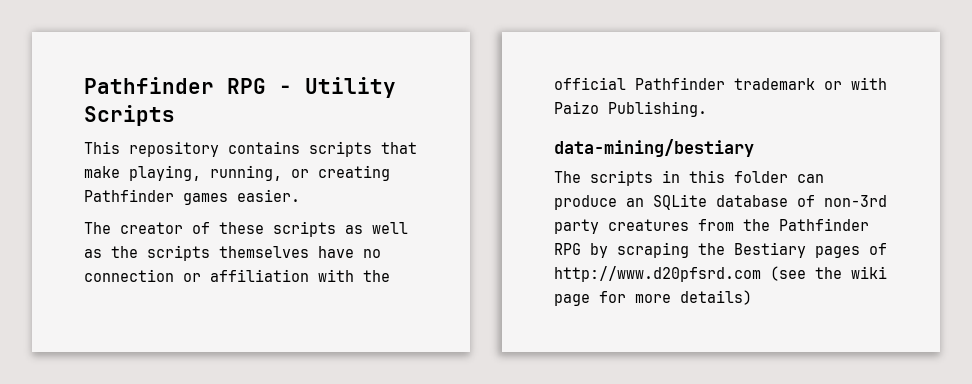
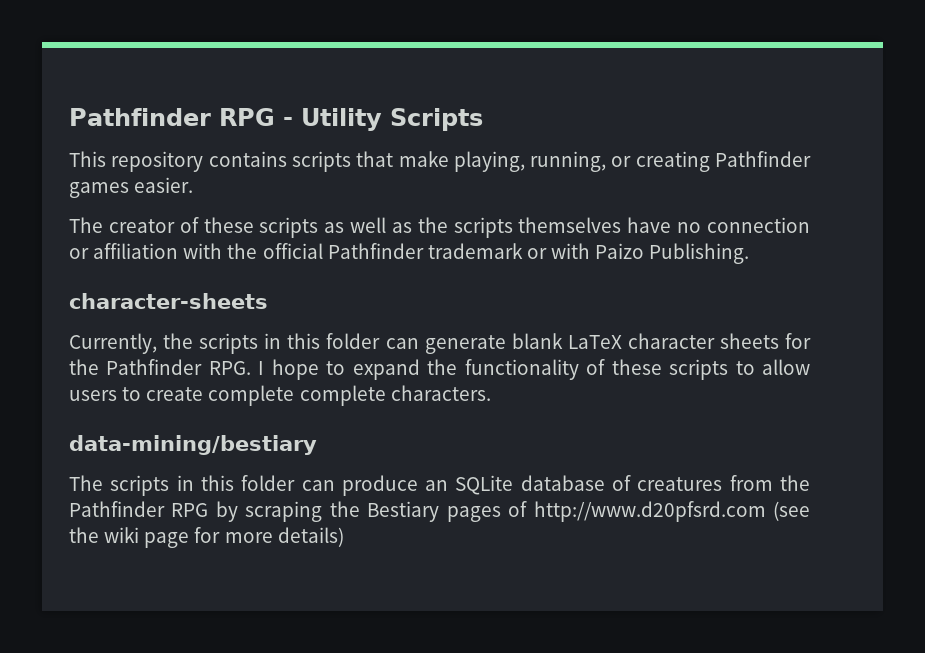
(707, 109) none -> [69,293,268,309] [69,333,812,354] [69,359,810,380] [69,385,491,406] // character-sheets // Currently, the scripts in this folder can generate blank LaTeX character sheets for the Pathfinder RPG. I hope to expand the functionality of these scripts to allow users to create complete complete characters.
[824,195,887,207] [554,219,599,234] non-3rd party -> (632, 483) none

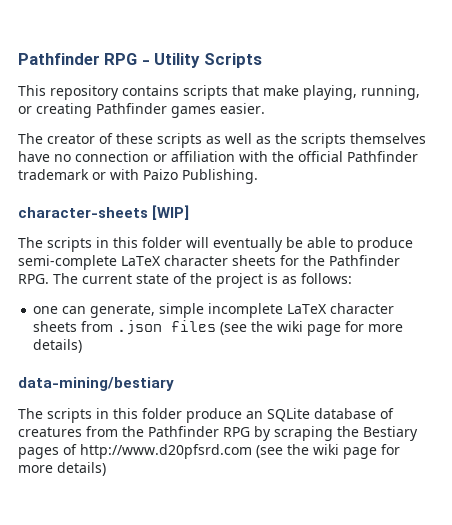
[69,333,563,354] // Currently, the scripts in this folder can generate blank -> [152,205,190,220] [18,237,413,252] [18,255,117,270] [WIP] // The scripts in this folder will eventually be able to produce semi-complete
[258,359,810,380] [69,385,491,406] I hope to expand the functionality of these scripts to allow users to create complete complete characters. -> [53,273,352,288] [33,303,395,318] [33,320,404,336] [33,339,83,353] The current state of the project is as follows: // one can generate, simple incomplete LaTeX character sheets from .json files (see the wiki page for more details)
[301,480,335,491] can -> (182, 413) none

